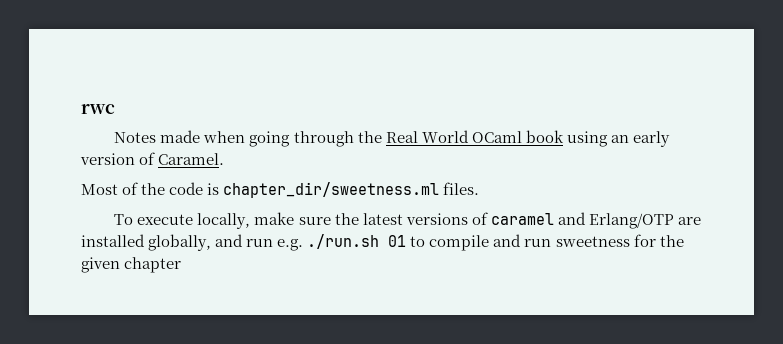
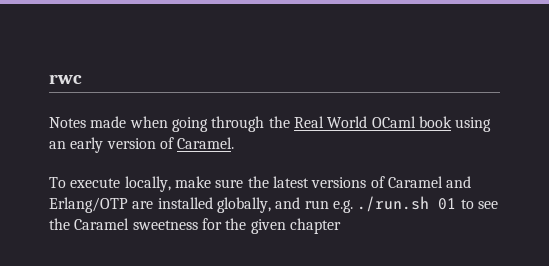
[81,182,480,198] // Most of the code is chapter_dir/sweetness.ml files. -> (235, 143) none
[490,213,554,225] caramel -> [387,176,443,188] Caramel
[429,234,552,251] compile and run -> [477,201,498,209] [49,218,130,230] see the Caramel

